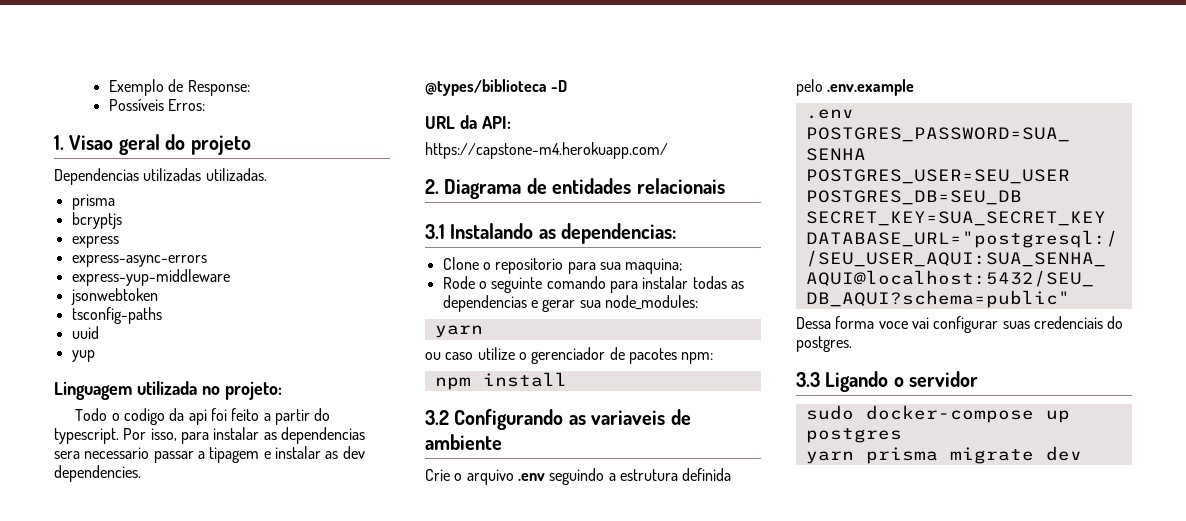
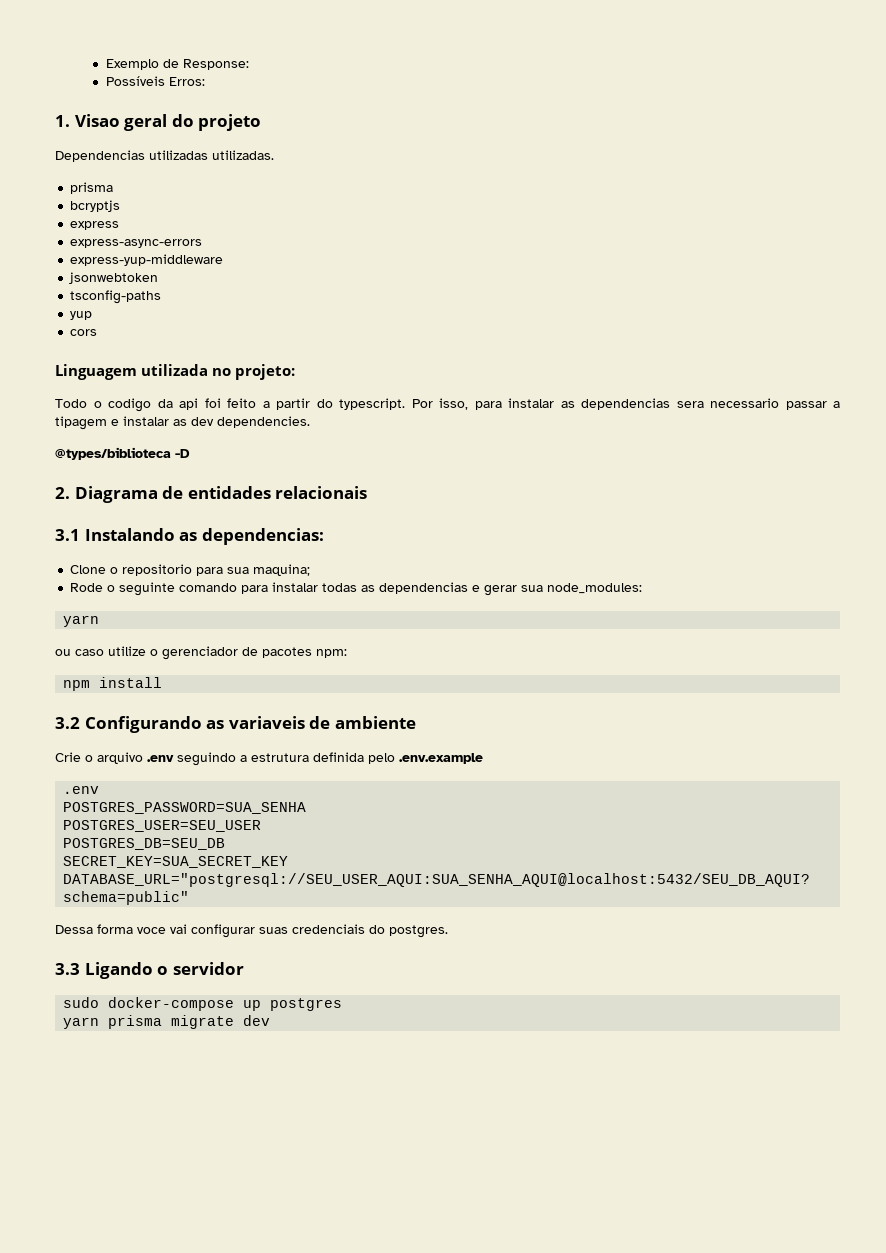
[71,326,99,339] [71,350,95,362] uuid // yup -> [70,311,93,320] [70,329,98,336] yup // cors
[425,115,511,129] [425,142,668,159] // URL da API: // https://capstone-m4.herokuapp.com/ -> (190, 453) none

